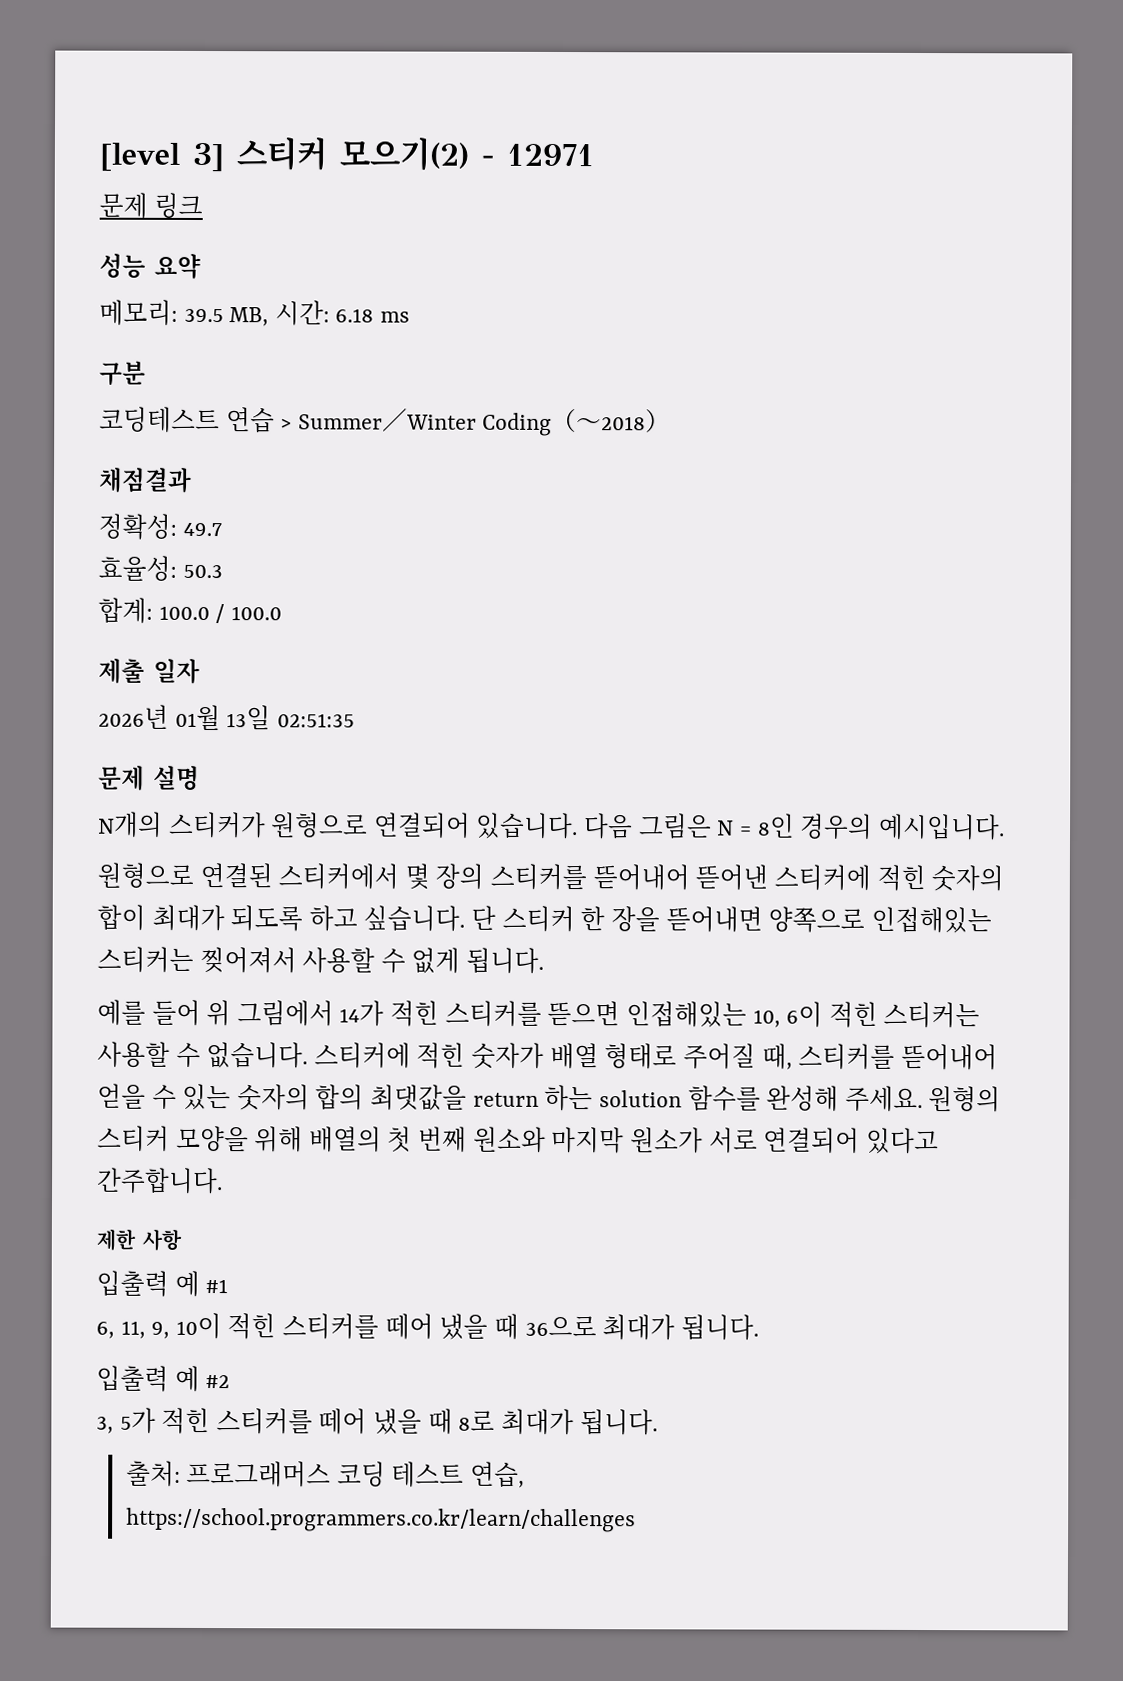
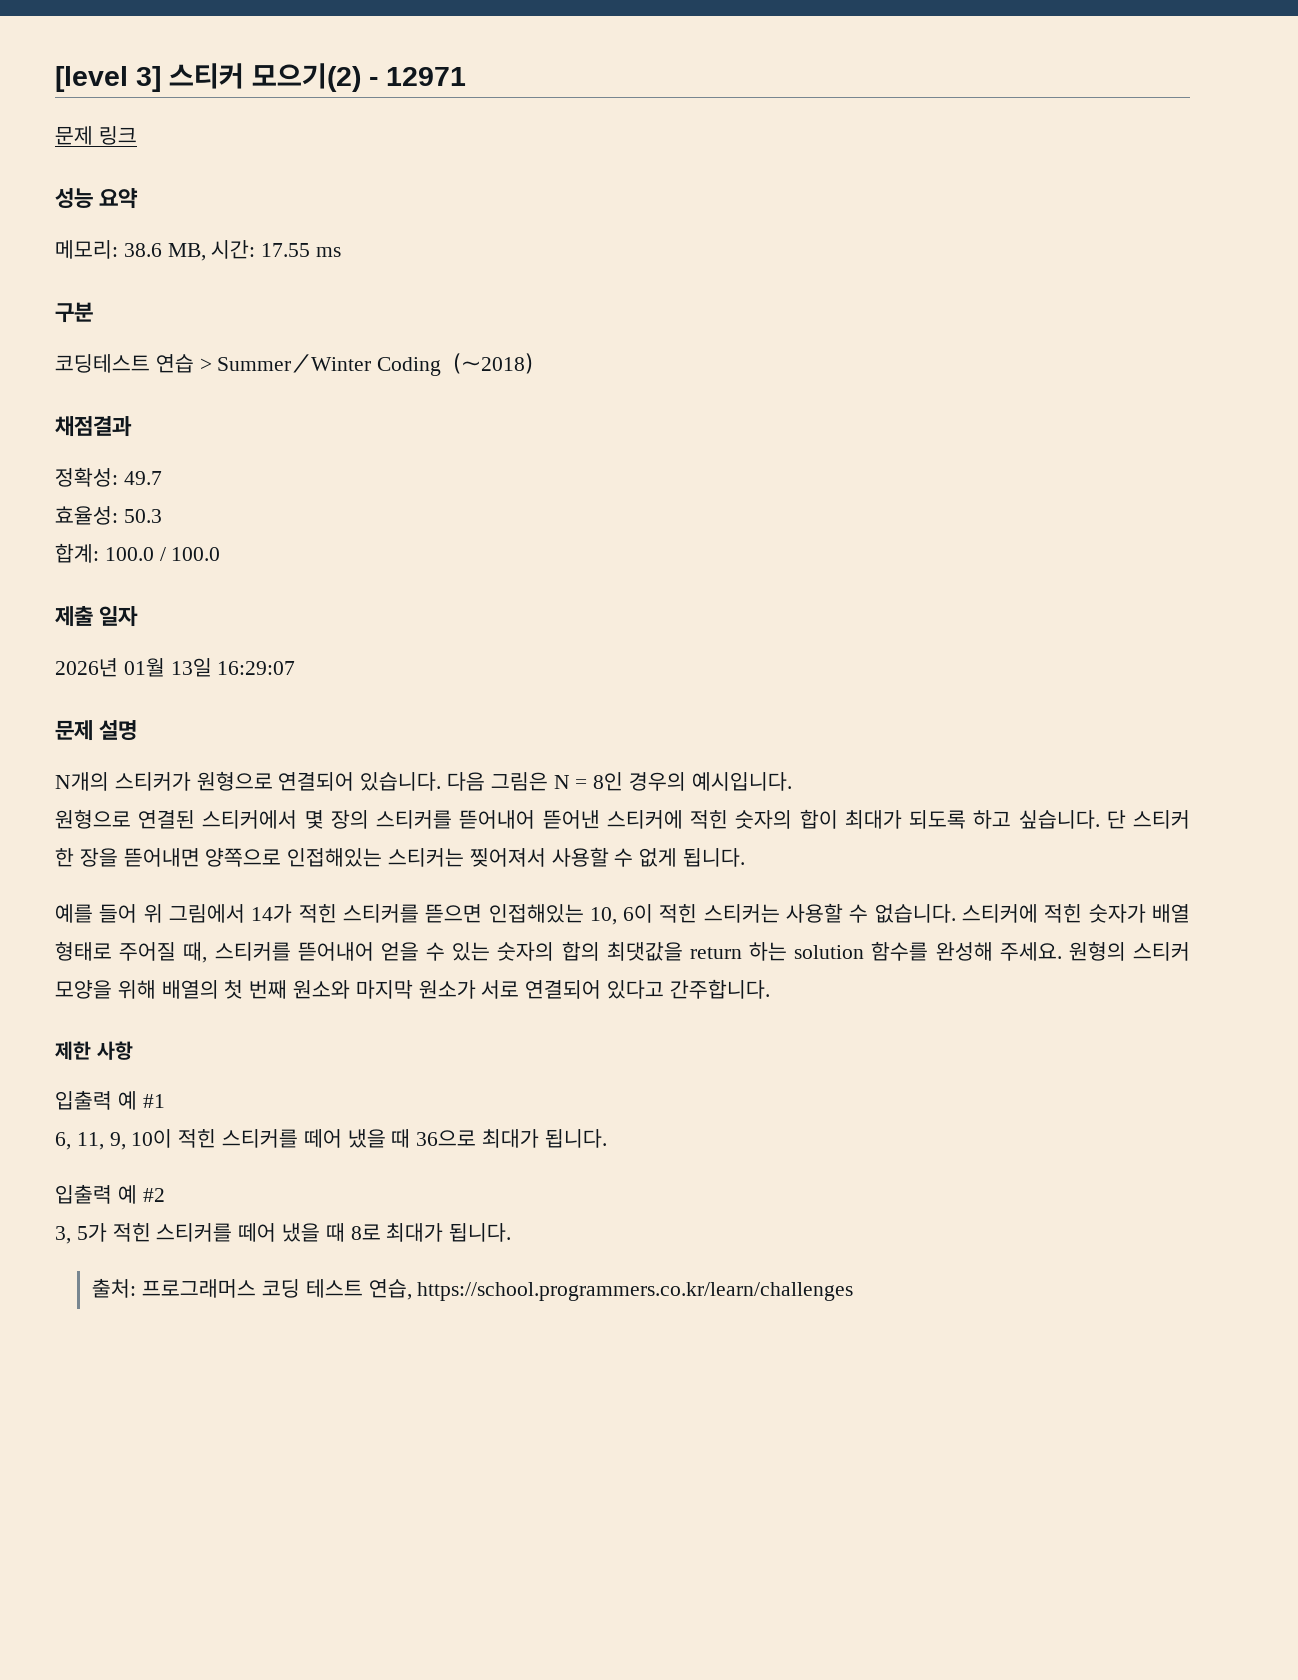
[183,308,224,323] 39.5 -> [123,243,162,257] 38.6
[335,308,375,323] 6.18 -> [261,243,311,257] 17.55
[276,713,355,728] 02:51:35 -> [217,661,296,675] 16:29:07

